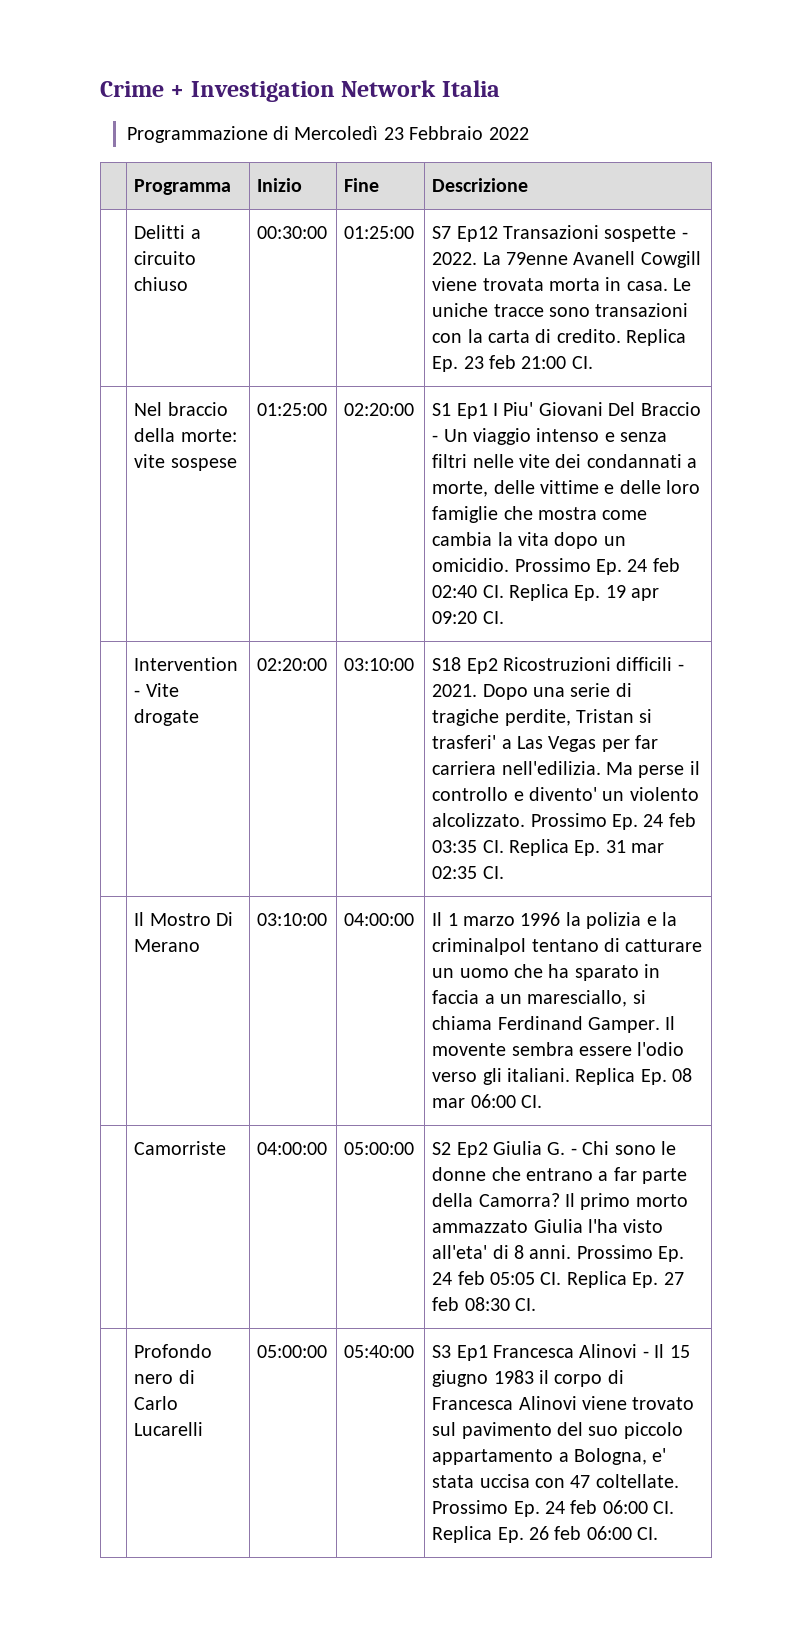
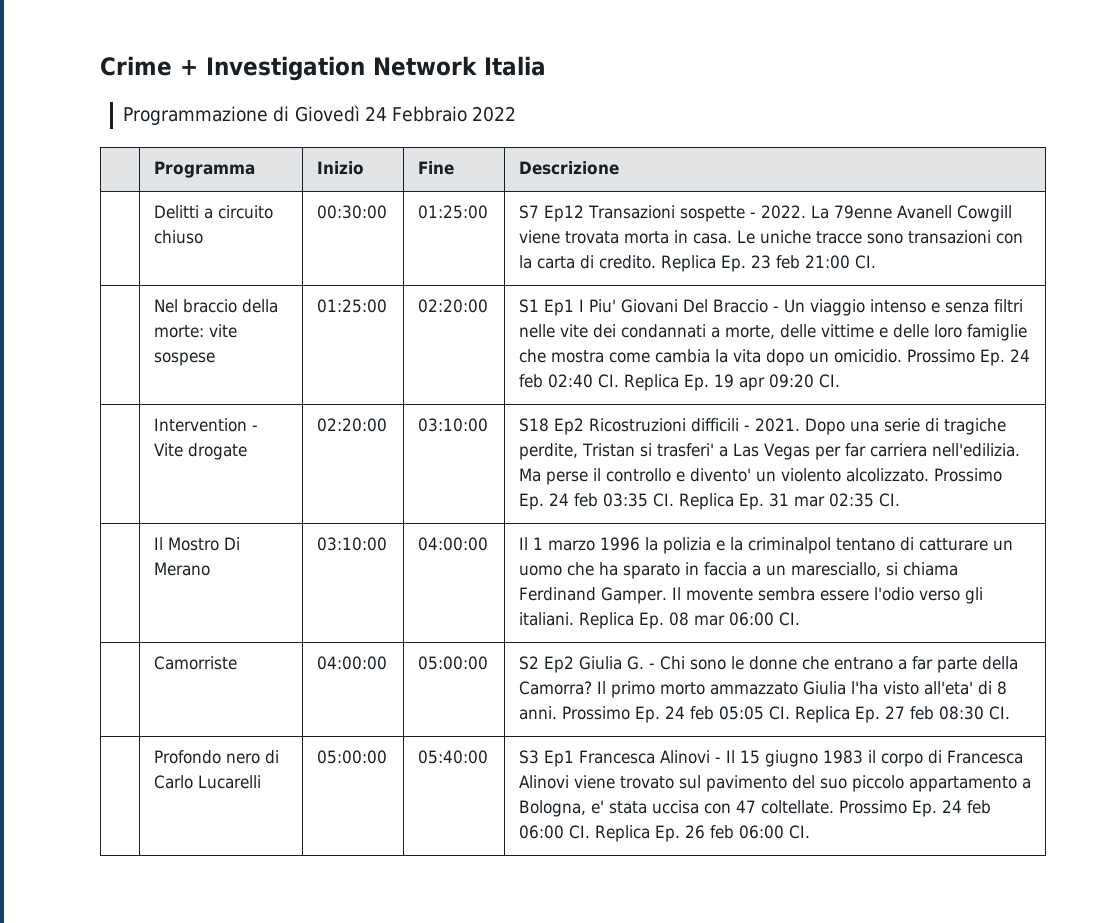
[294,126,404,140] Mercoledì 23 -> [294,105,387,122] Giovedì 24

